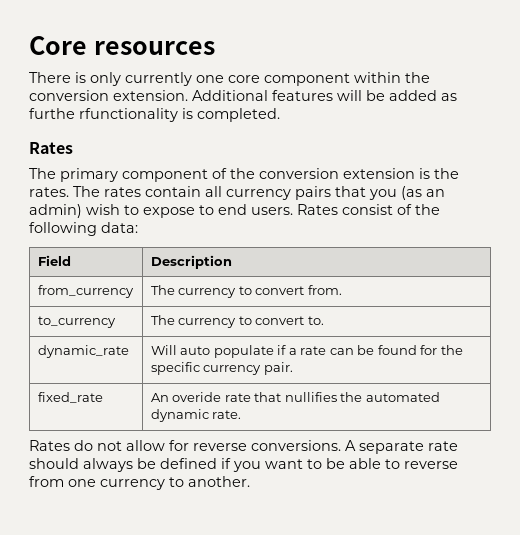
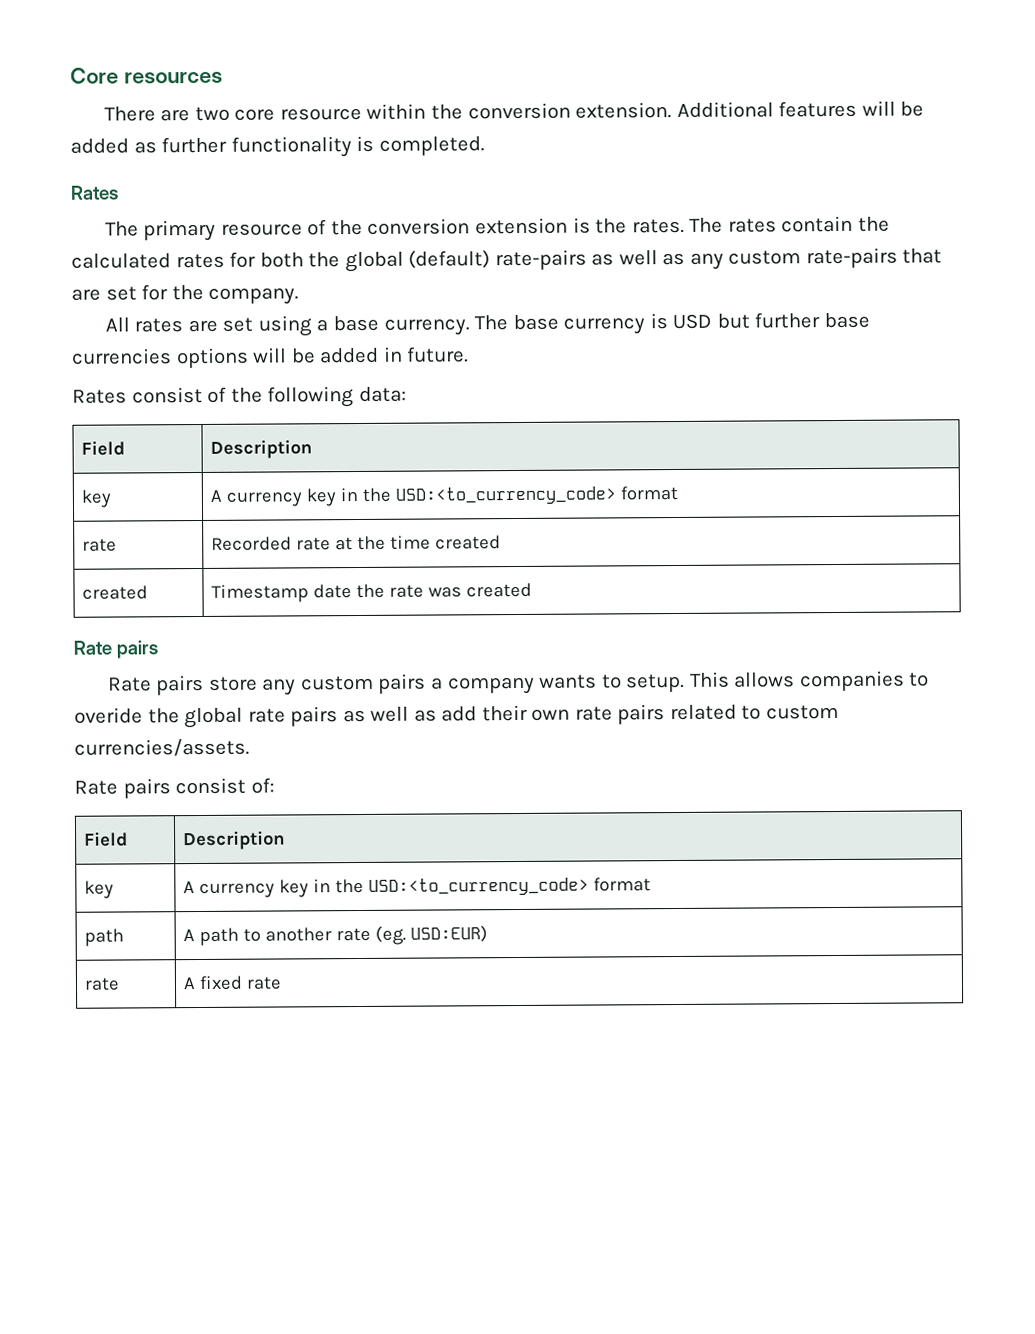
[75,72,350,86] is only currently one core component -> [160,106,362,122] are two core resource
[29,108,178,122] furthe rfunctionality -> [161,136,352,158] further functionality
[122,169,208,182] component -> [220,223,303,236] resource
[205,186,445,200] [29,204,293,218] all currency pairs that you (as an admin) wish to expose to end users. -> [857,216,890,232] [71,247,943,273] [71,284,300,305] [104,312,870,337] [71,346,470,369] the calculated rates for both the global (default) rate-pairs as well as any custom rate-pairs that are set for the company. // All rates are set using a base currency. The base currency is USD but further base currencies options will be added in future. //
[37,285,134,298] [150,285,342,298] [37,316,116,328] [150,315,324,328] [37,345,129,358] [150,345,463,358] [150,362,293,375] [37,392,103,403] [150,392,440,402] [150,409,242,422] [29,440,458,454] [29,458,458,472] [29,476,250,490] from_currency | The currency to convert from. // to_currency | The currency to convert to. // dynamic_rate | Will auto populate if a rate can be found for the specific currency pair. // fixed_rate | An overide rate that nullifies the automated dynamic rate. // Rates do not allow for reverse conversions. A separate rate should always be defined if you want to be able to reverse from one currency to another. -> [81,489,112,508] [210,485,679,507] [82,538,118,552] [211,535,502,551] [82,585,149,600] [211,582,533,603] [73,640,158,659] [107,670,930,696] [74,704,840,729] [74,738,250,757] [74,777,275,799] [84,831,129,847] [183,830,287,851] [84,880,115,899] [183,877,652,899] [84,928,125,947] [183,925,489,947] [84,977,121,991] [183,975,283,991] key | A currency key in the USD:<to_currency_code> format // rate | Recorded rate at the time created // created | Timestamp date the rate was created // Rate pairs // Rate pairs store any custom pairs a company wants to setup. This allows companies to overide the global rate pairs as well as add their own rate pairs related to custom currencies/assets. // Rate pairs consist of: // Field | Description // key | A currency key in the USD:<to_currency_code> format // path | A path to another rate (eg. USD:EUR) // rate | A fixed rate

